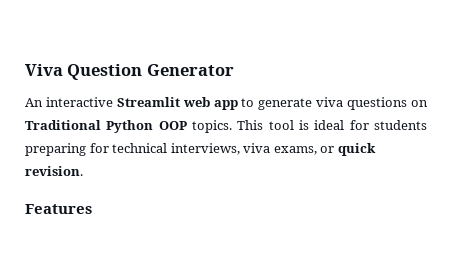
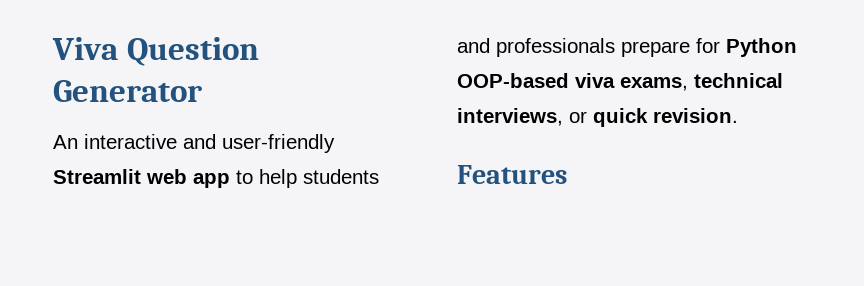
(113, 102) none -> [183,134,335,153] and user-friendly
[258,97,428,110] [25,120,427,133] [25,143,317,156] generate viva questions on Traditional Python OOP topics. This tool is ideal for students preparing for technical interviews, viva exams, -> [259,169,379,188] [457,38,797,57] [457,73,783,91] [457,108,563,126] help students and professionals prepare for Python OOP-based viva exams, technical interviews,

